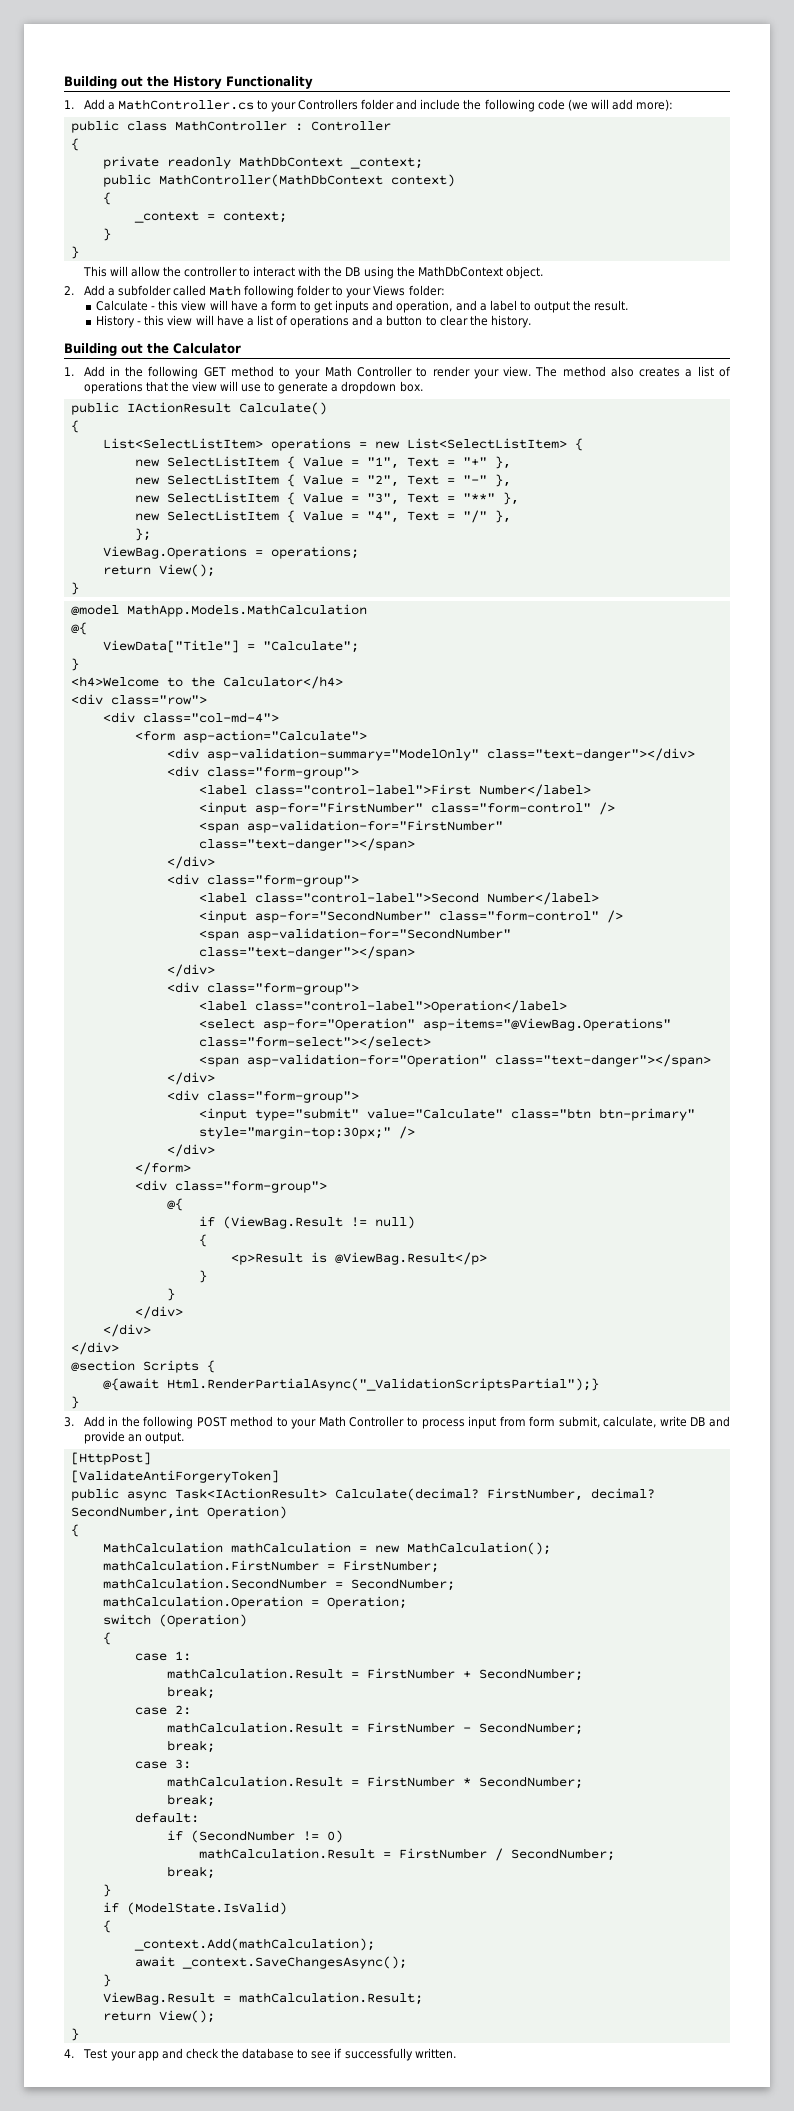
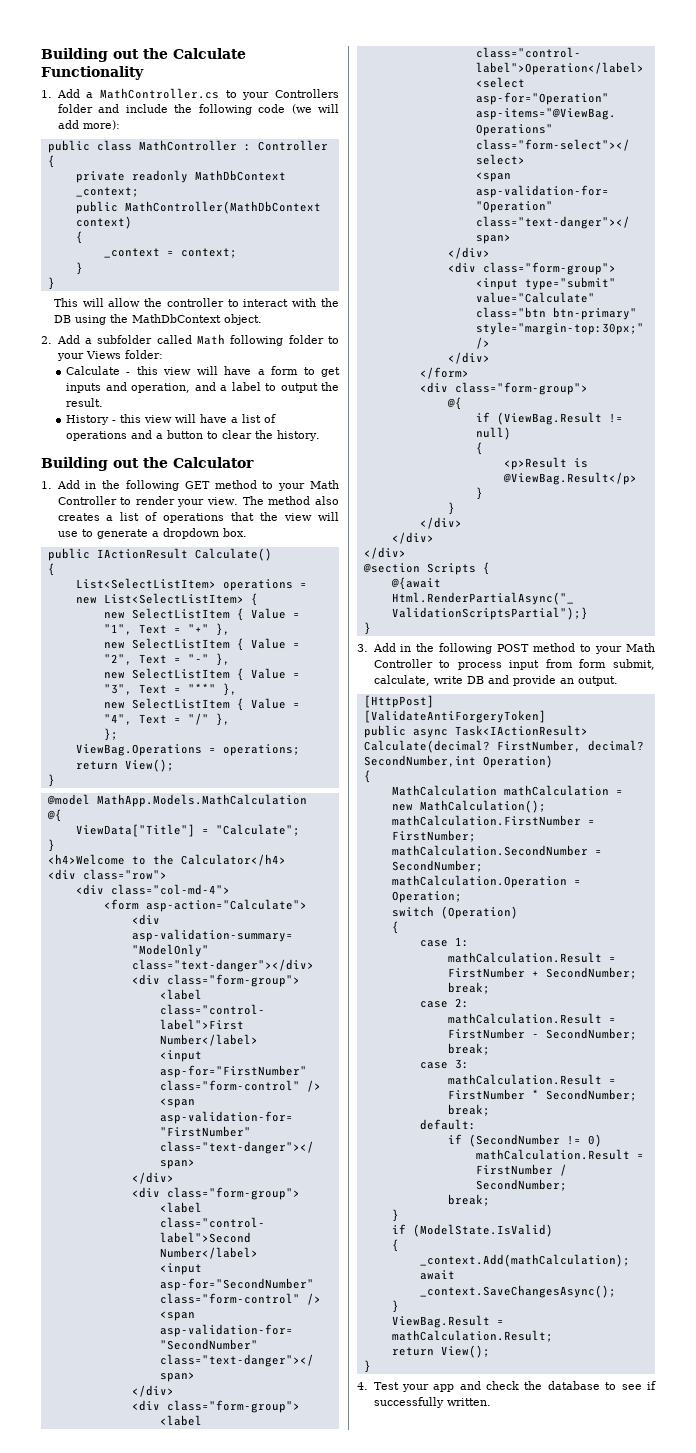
[64,76,222,89] Building out the History -> [41,48,246,62] Building out the Calculate

